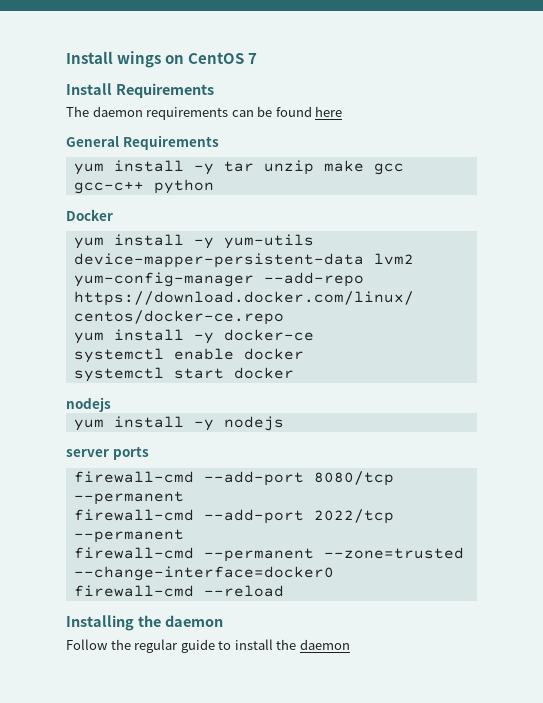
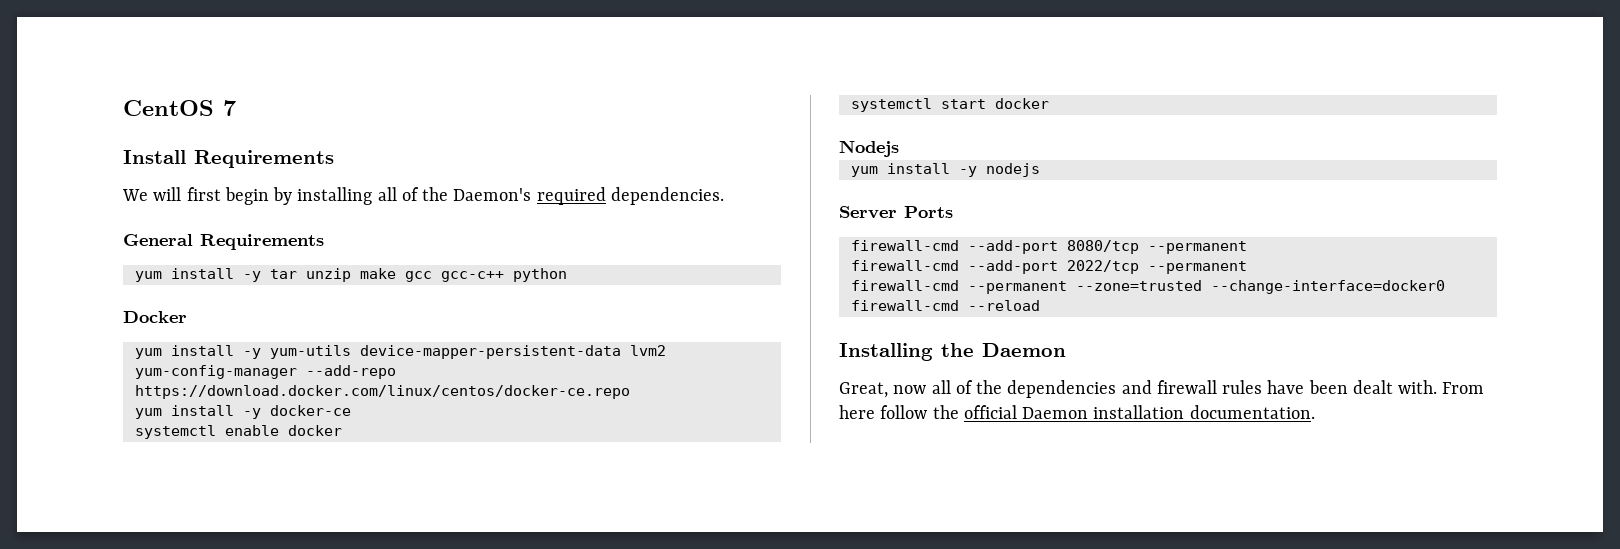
[66,51,185,68] Install wings on -> (123, 108) none
[66,106,343,120] The daemon requirements can be found here -> [122,187,724,205] We will first begin by installing all of the Daemon's required dependencies.
[66,397,111,412] nodejs -> [839,140,899,157] Nodejs
[66,446,149,460] server ports -> [839,206,953,219] Server Ports
[164,615,223,627] [66,639,350,653] daemon // Follow the regular guide to install the daemon -> [982,343,1066,357] [839,380,1485,398] [839,405,1315,419] Daemon // Great, now all of the dependencies and firewall rules have been dealt with. From here follow the official Daemon installation documentation.

